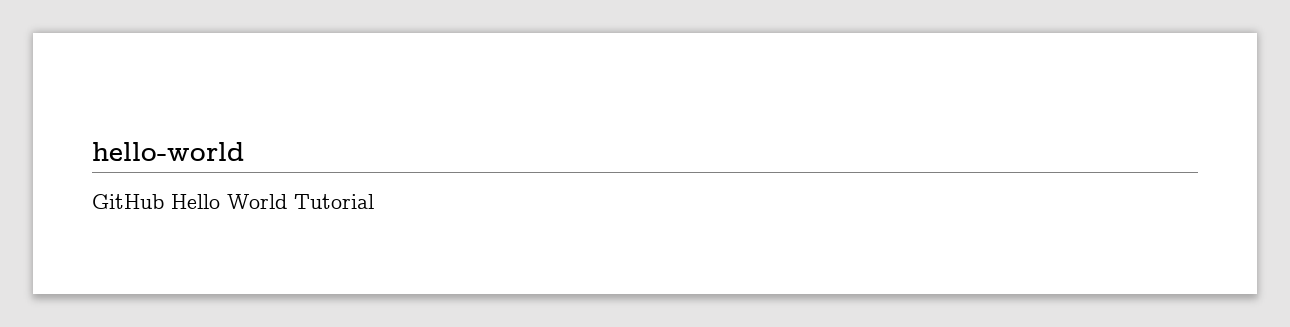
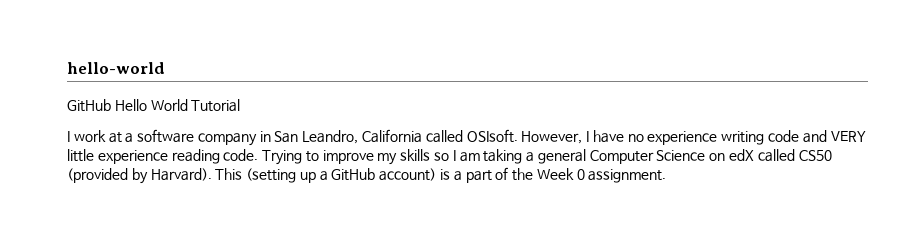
(374, 201) none -> [67,129,866,146] [67,149,832,165] [67,167,667,184] // I work at a software company in San Leandro, California called OSIsoft. However, I have no experience writing code and VERY little experience reading code. Trying to improve my skills so I am taking a general Computer Science on edX called CS50 (provided by Harvard). This (setting up a GitHub account) is a part of the Week 0 assignment.

